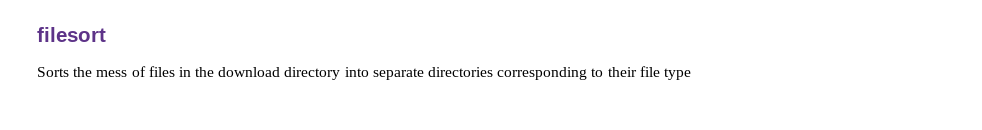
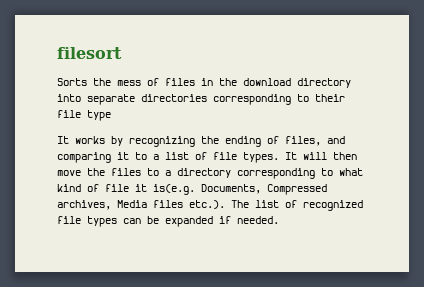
(691, 74) none -> [57,136,345,147] [57,152,357,163] [57,168,363,179] [57,184,327,195] [57,200,363,211] [57,216,279,227] // It works by recognizing the ending of files, and comparing it to a list of file types. It will then move the files to a directory corresponding to what kind of file it is(e.g. Documents, Compressed archives, Media files etc.). The list of recognized file types can be expanded if needed.

